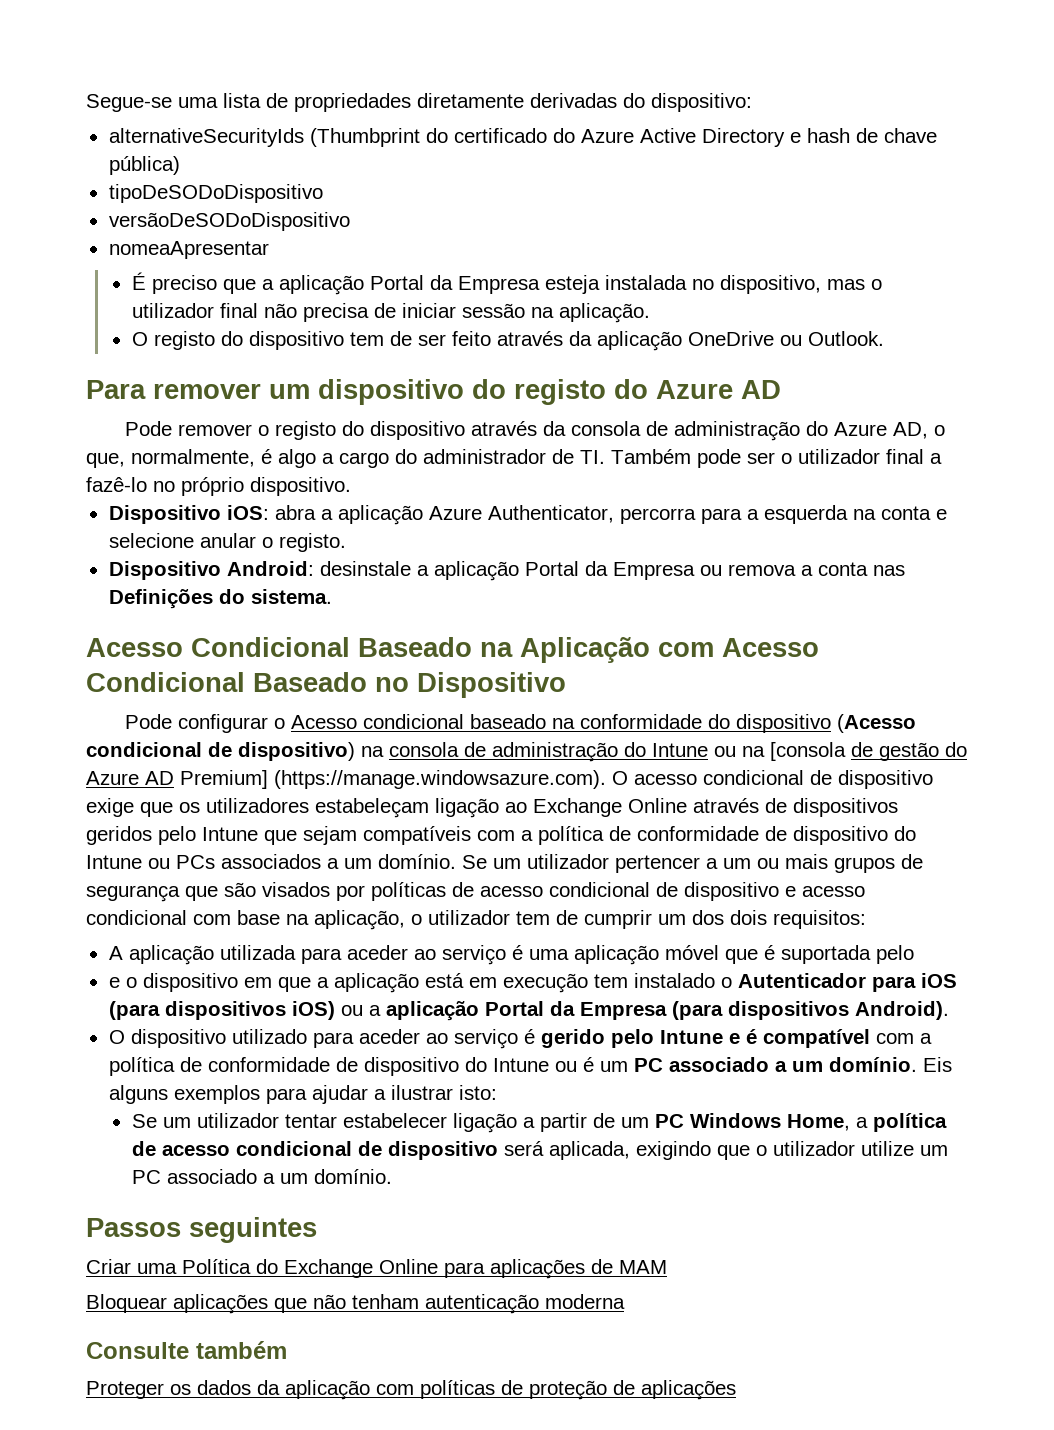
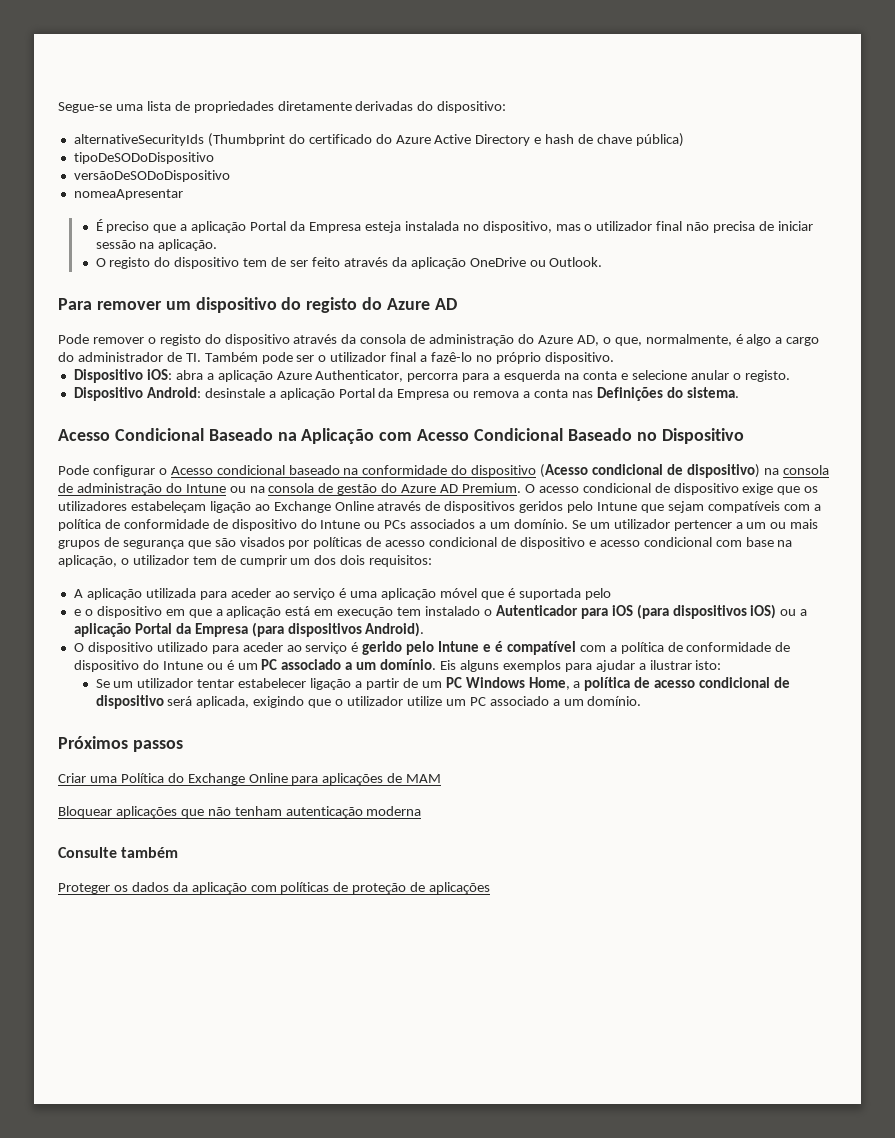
[770,742,846,761] [consola -> [268,483,315,493] consola
[180,770,606,789] Premium] (https://manage.windowsazure.com). -> [461,483,521,493] Premium.
[86,1217,317,1243] Passos seguintes -> [58,736,183,752] Próximos passos

